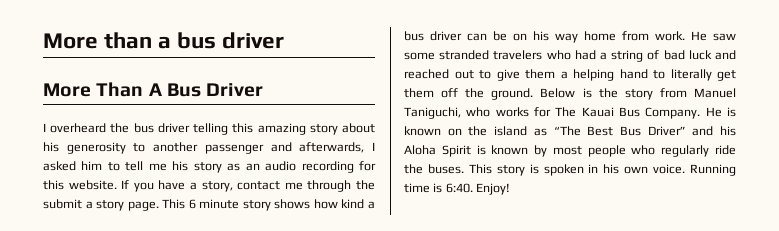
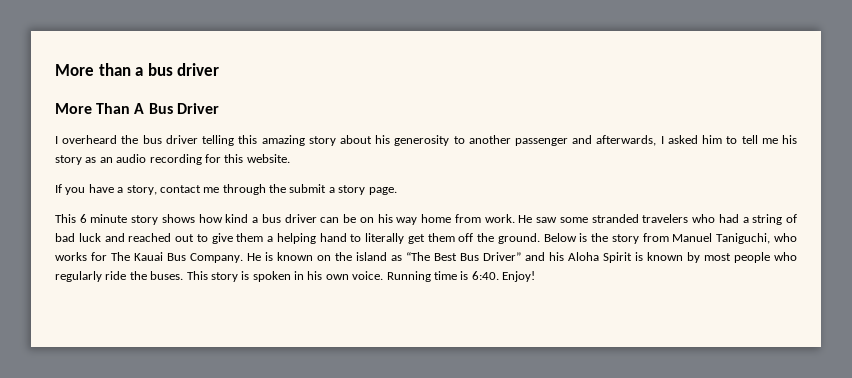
(117, 185) none -> (290, 158) //
(159, 206) none -> (397, 191) //

